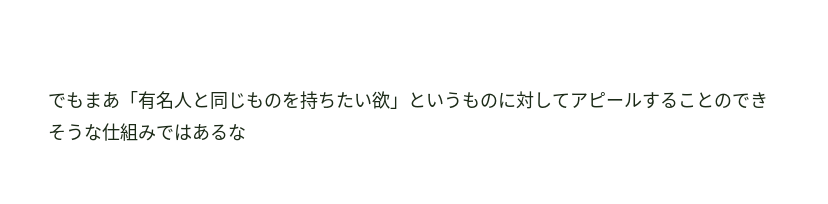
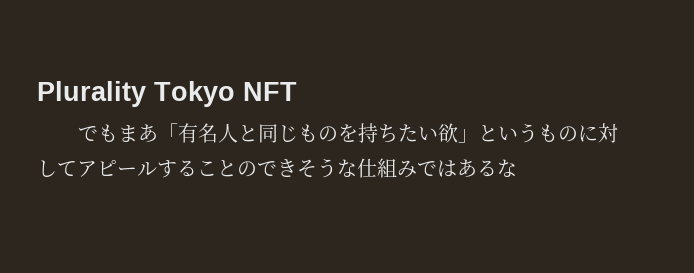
(48, 100) none -> [37,81,297,107] Plurality Tokyo NFT //

